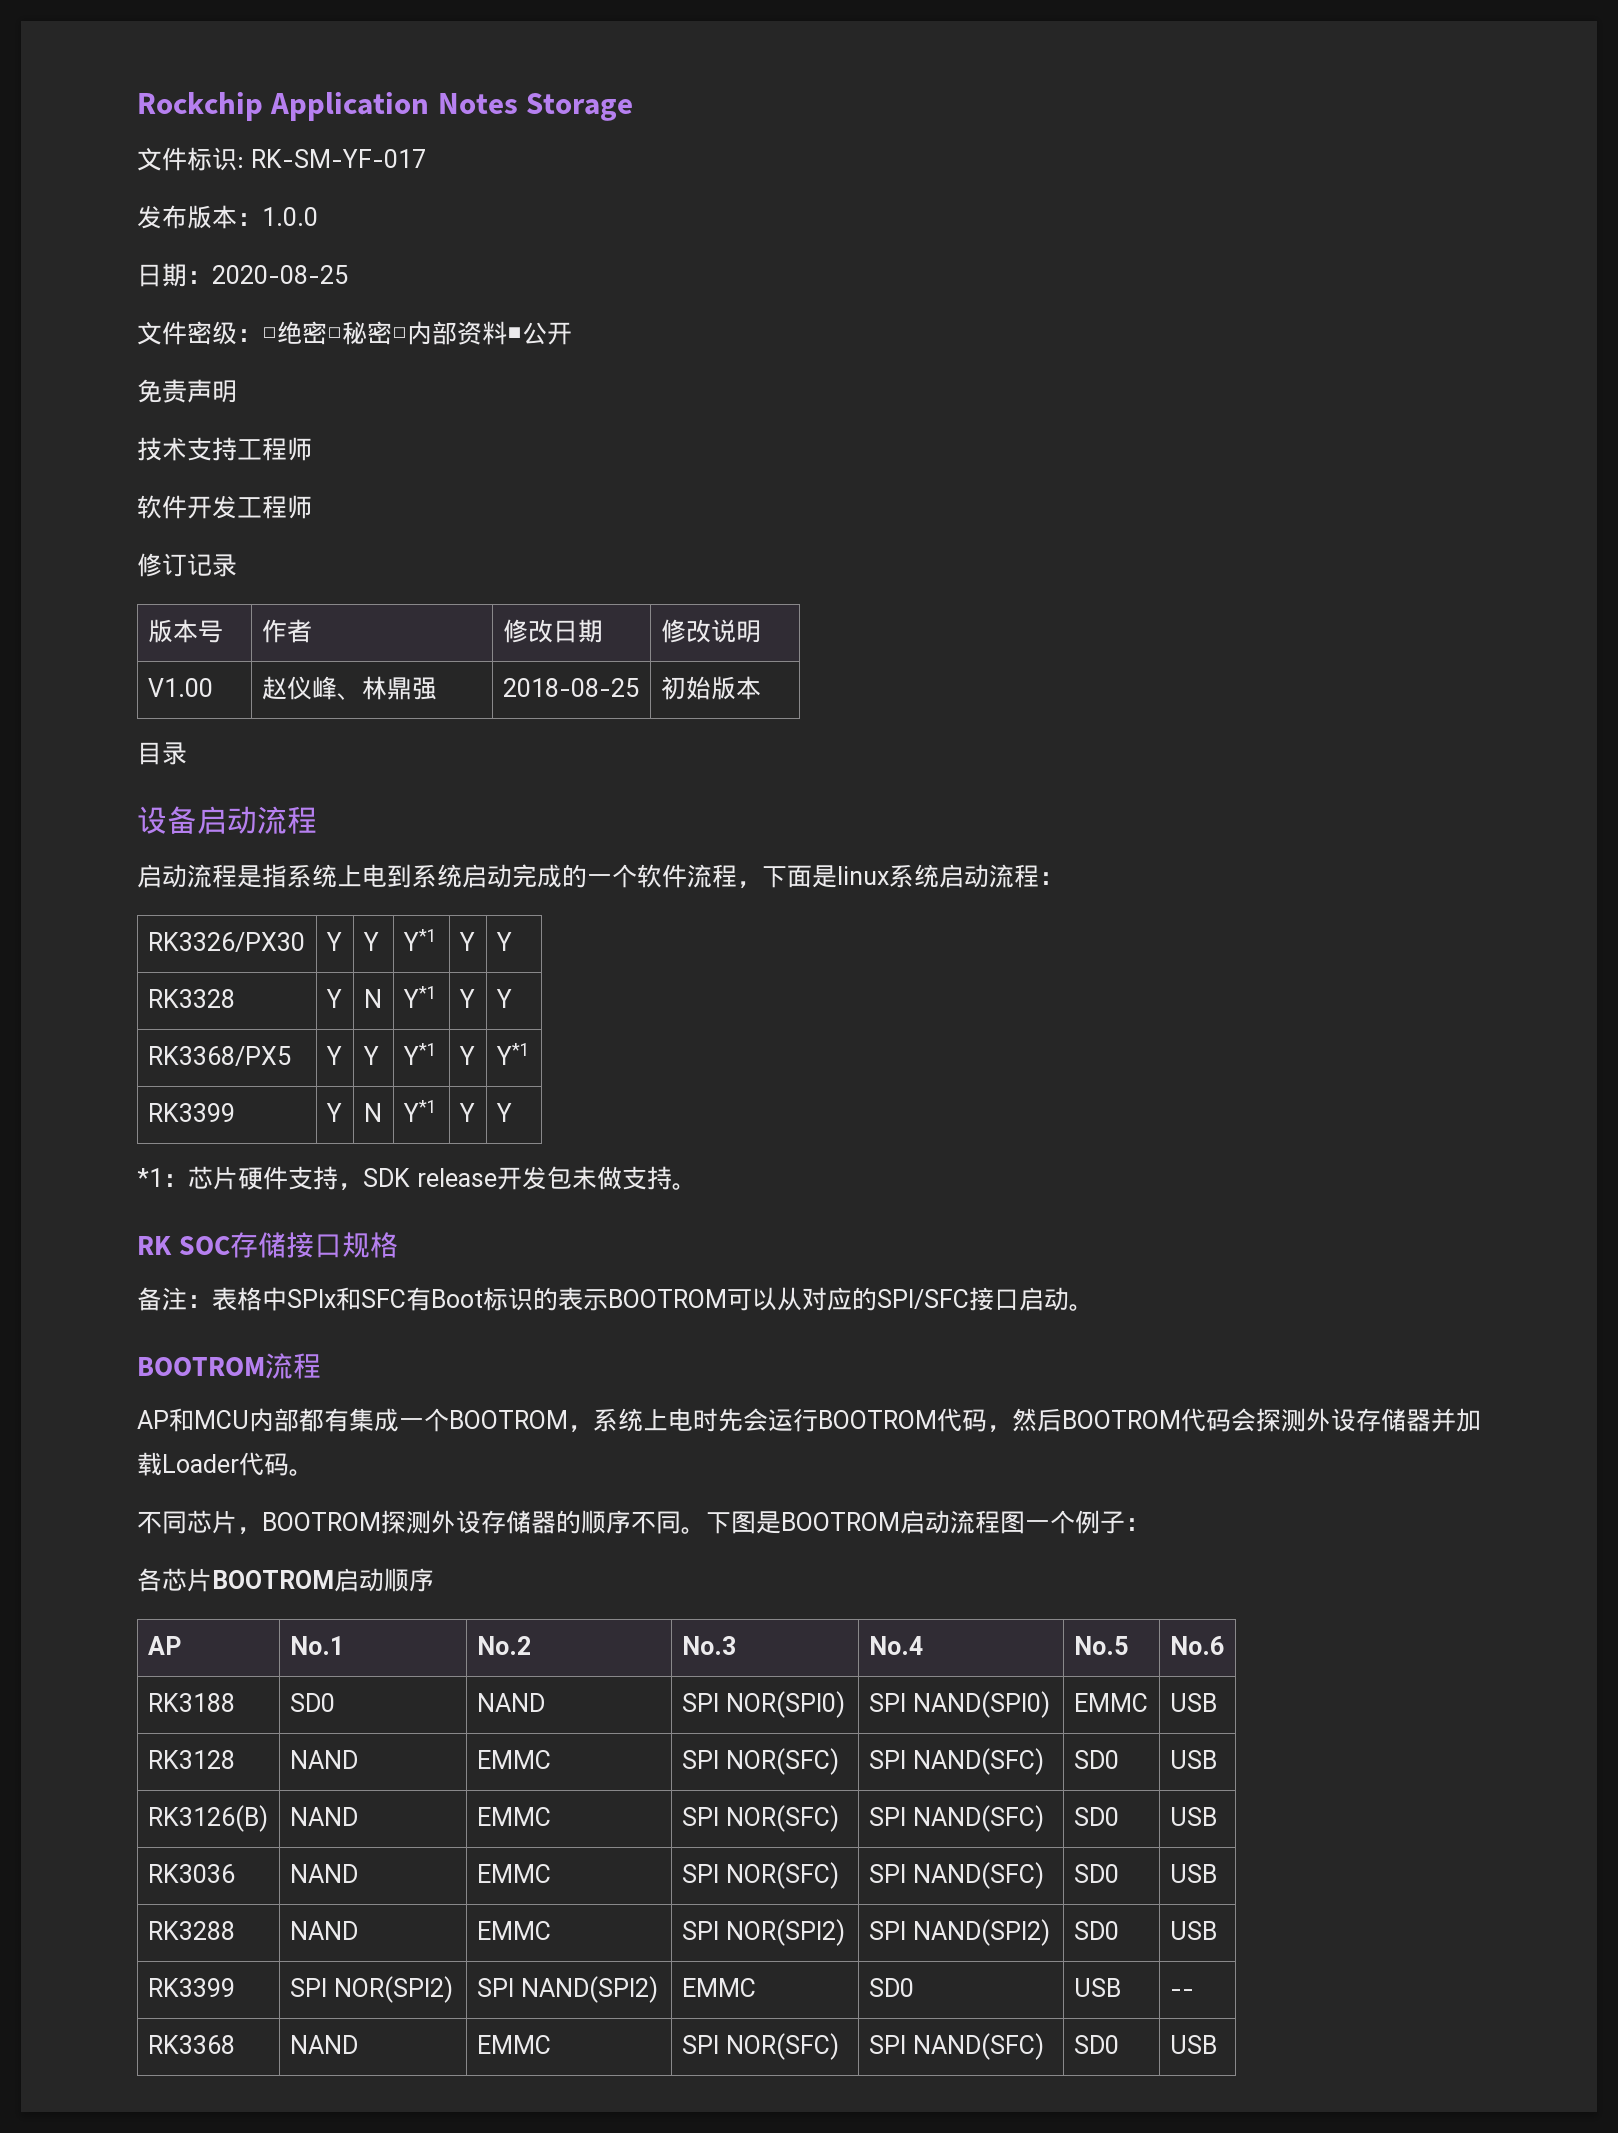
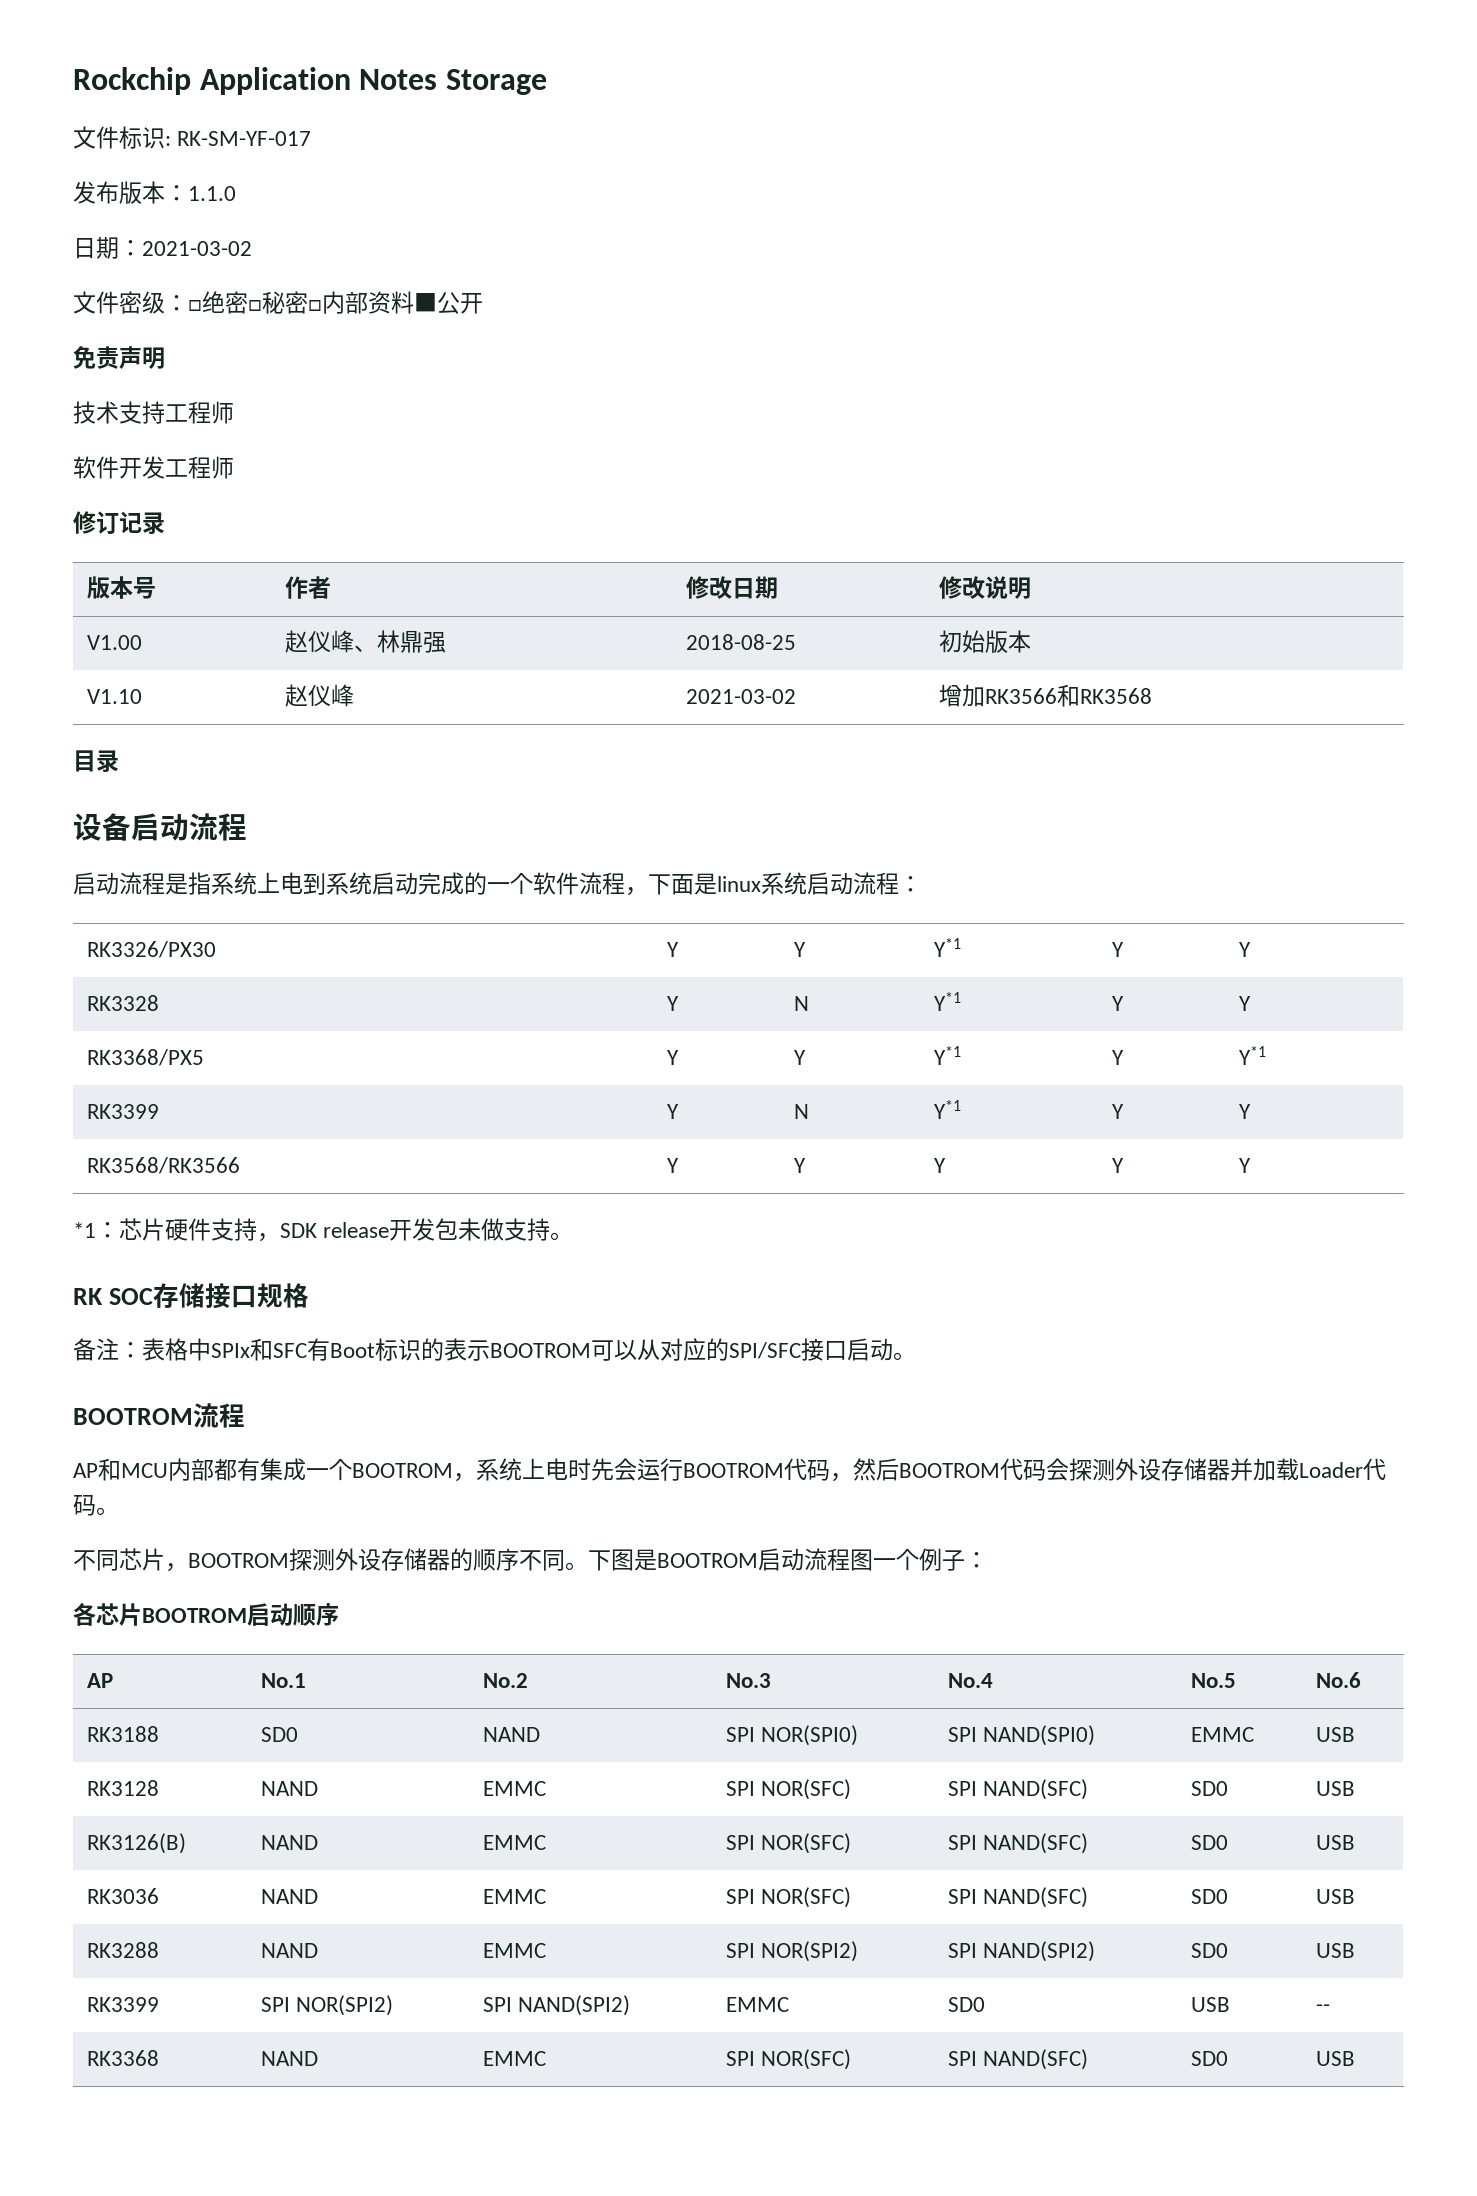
[262,207,318,226] 1.0.0 -> [188,186,236,201] 1.1.0
[212,265,348,284] 2020-08-25 -> [142,241,252,256] 2021-03-02
(761, 688) none -> [86,689,142,704] [284,684,354,707] [685,689,796,704] [938,684,1152,707] // V1.10 | 赵仪峰 | 2021-03-02 | 增加RK3566和RK3568
(512, 1112) none -> [86,1157,240,1174] [666,1158,679,1173] [793,1158,806,1173] [933,1158,946,1173] [1111,1158,1124,1173] [1238,1158,1251,1173] // RK3568/RK3566 | Y | Y | Y | Y | Y

